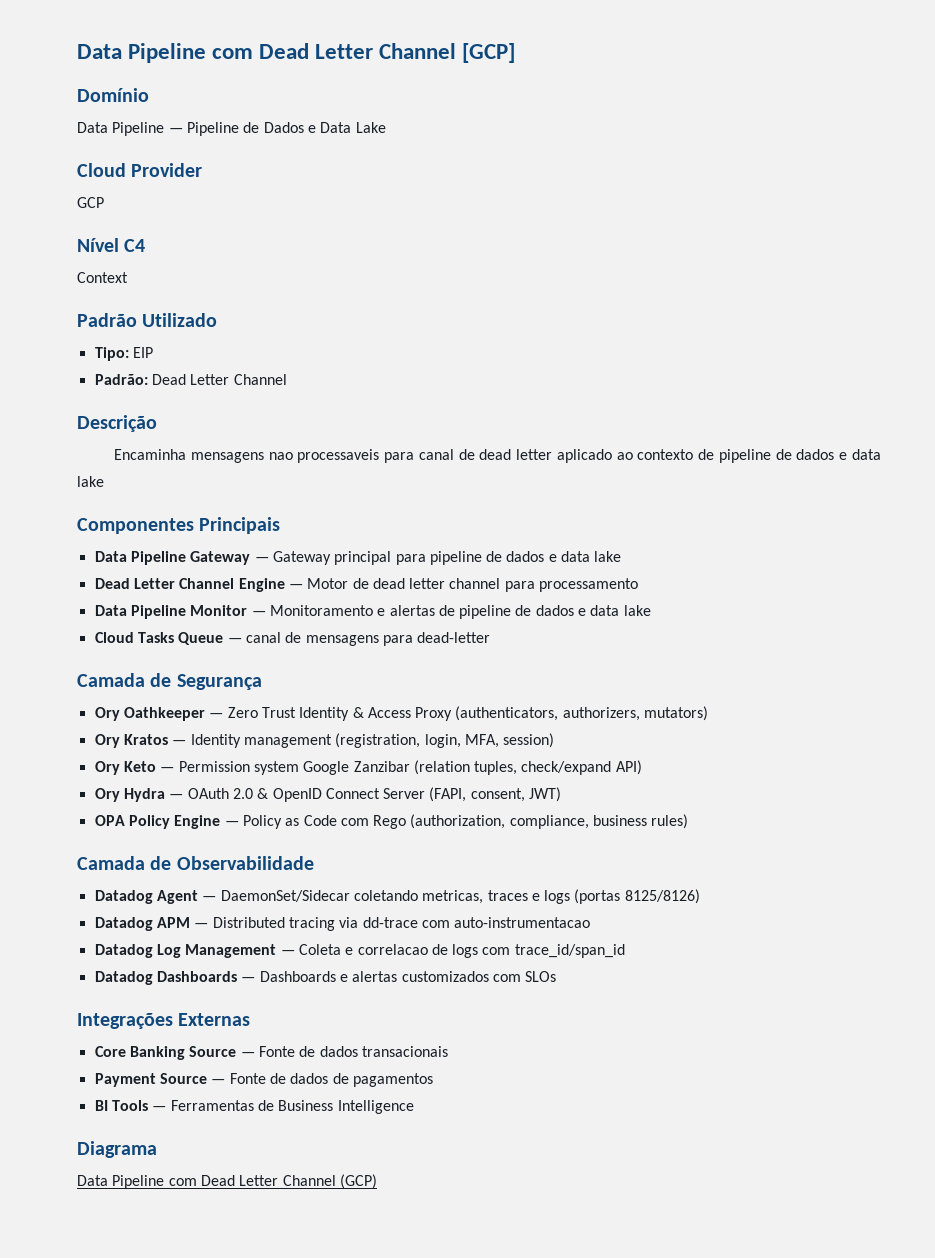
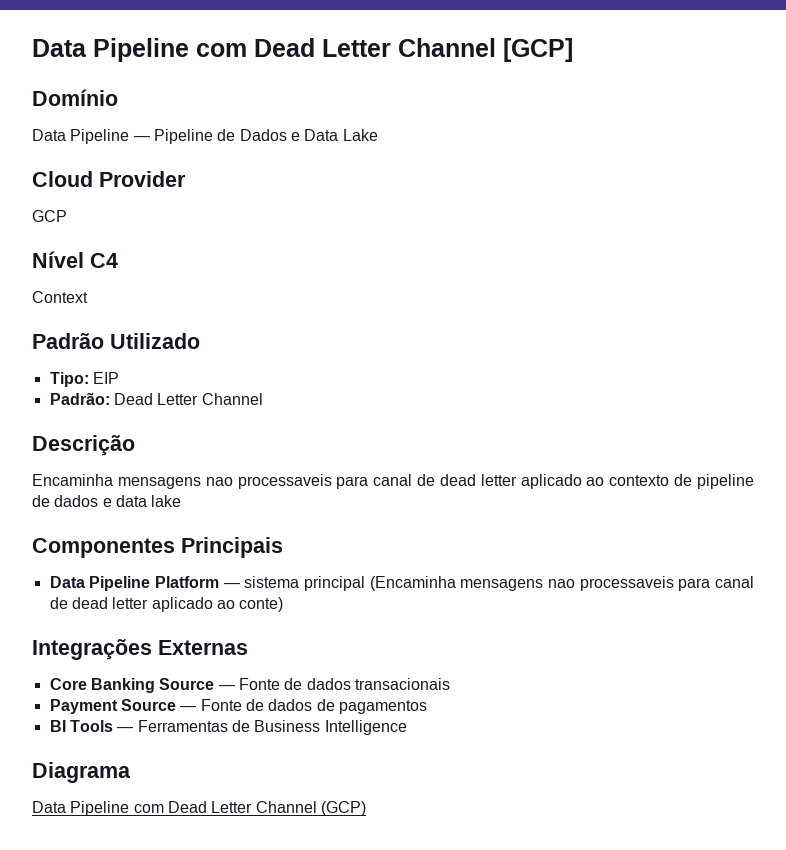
[190,551,622,565] [94,578,639,592] [94,605,651,619] [94,632,491,646] [77,673,262,690] [94,706,709,721] [94,733,555,748] [94,760,642,775] [94,787,562,802] [94,814,689,829] [77,856,314,870] [94,889,700,904] [94,917,591,931] [94,944,625,958] [94,971,557,985] Gateway — Gateway principal para pipeline de dados e data lake // Dead Letter Channel Engine — Motor de dead letter channel para processamento // Data Pipeline Monitor — Monitoramento e alertas de pipeline de dados e data lake // Cloud Tasks Queue — canal de mensagens para dead-letter // Camada de Segurança // Ory Oathkeeper — Zero Trust Identity & Access Proxy (authenticators, authorizers, mutators) // Ory Kratos — Identity management (registration, login, MFA, session) // Ory Keto — Permission system Google Zanzibar (relation tuples, check/expand API) // Ory Hydra — OAuth 2.0 & OpenID Connect Server (FAPI, consent, JWT) // OPA Policy Engine — Policy as Code com Rego (authorization, compliance, business rules) // Camada de Observabilidade // Datadog Agent — DaemonSet/Sidecar coletando metricas, traces e logs (portas 8125/8126) // Datadog APM — Distributed tracing via dd-trace com auto-instrumentacao // Datadog Log Management — Coleta e correlacao de logs com trace_id/span_id // Datadog Dashboards — Dashboards e alertas customizados com SLOs -> [154,576,754,591] [49,597,284,612] Platform — sistema principal (Encaminha mensagens nao processaveis para canal de dead letter aplicado ao conte)

